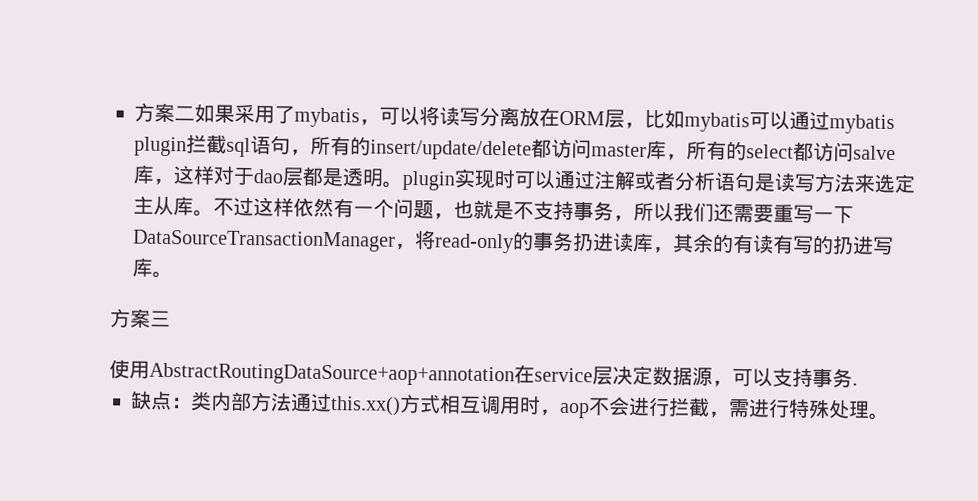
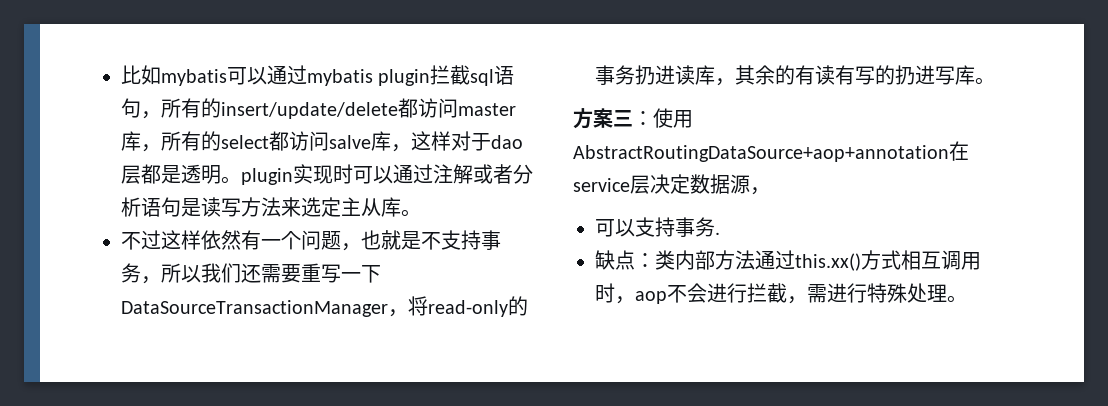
[134,102,645,129] 方案二如果采用了mybatis，可以将读写分离放在ORM层， -> (121, 74) none
(214, 213) none -> (421, 213) //
(171, 319) // -> [633,111,653,126] ：
(733, 384) none -> (770, 191) //

